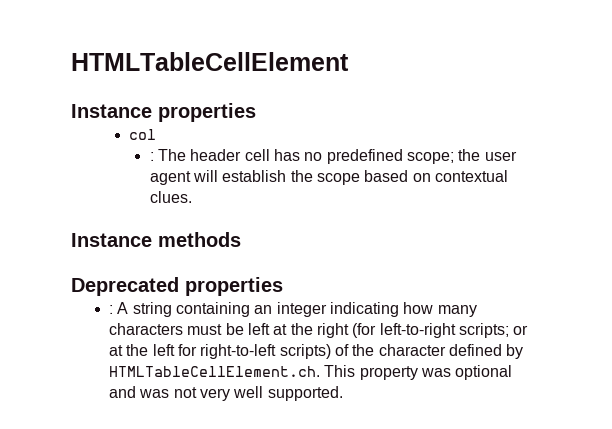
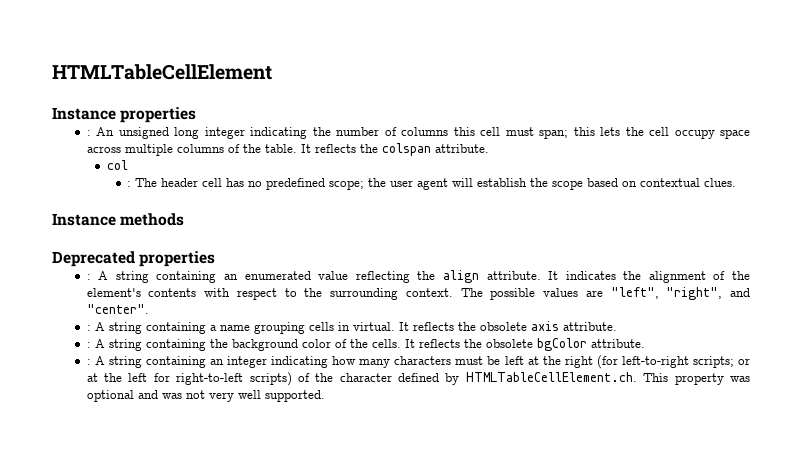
(256, 112) none -> [86,127,750,139] [86,143,489,156] // : An unsigned long integer indicating the number of columns this cell must span; this lets the cell occupy space across multiple columns of the table. It reflects the colspan attribute.
(283, 286) none -> [86,270,751,283] [86,287,750,300] [86,304,149,314] [86,321,617,334] [86,338,645,351] // : A string containing an enumerated value reflecting the align attribute. It indicates the alignment of the element's contents with respect to the surrounding context. The possible values are "left", "right", and "center". // : A string containing a name grouping cells in virtual. It reflects the obsolete axis attribute. // : A string containing the background color of the cells. It reflects the obsolete bgColor attribute.

